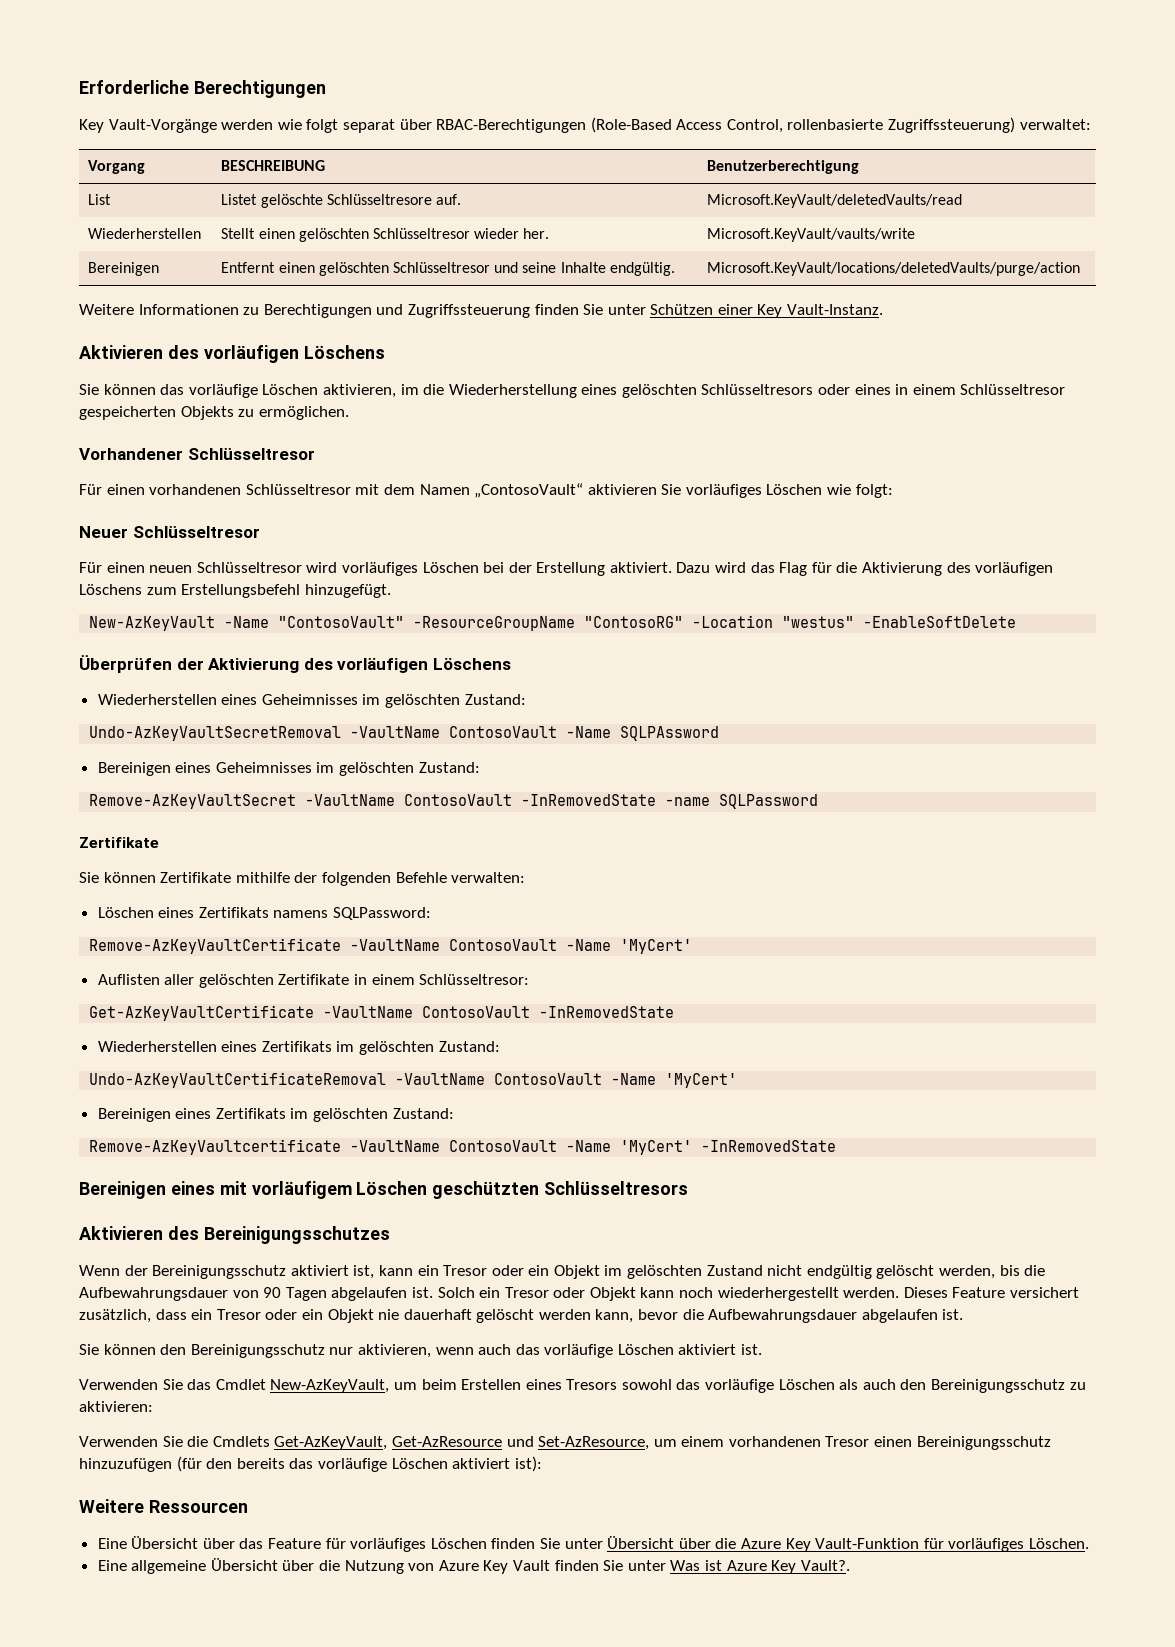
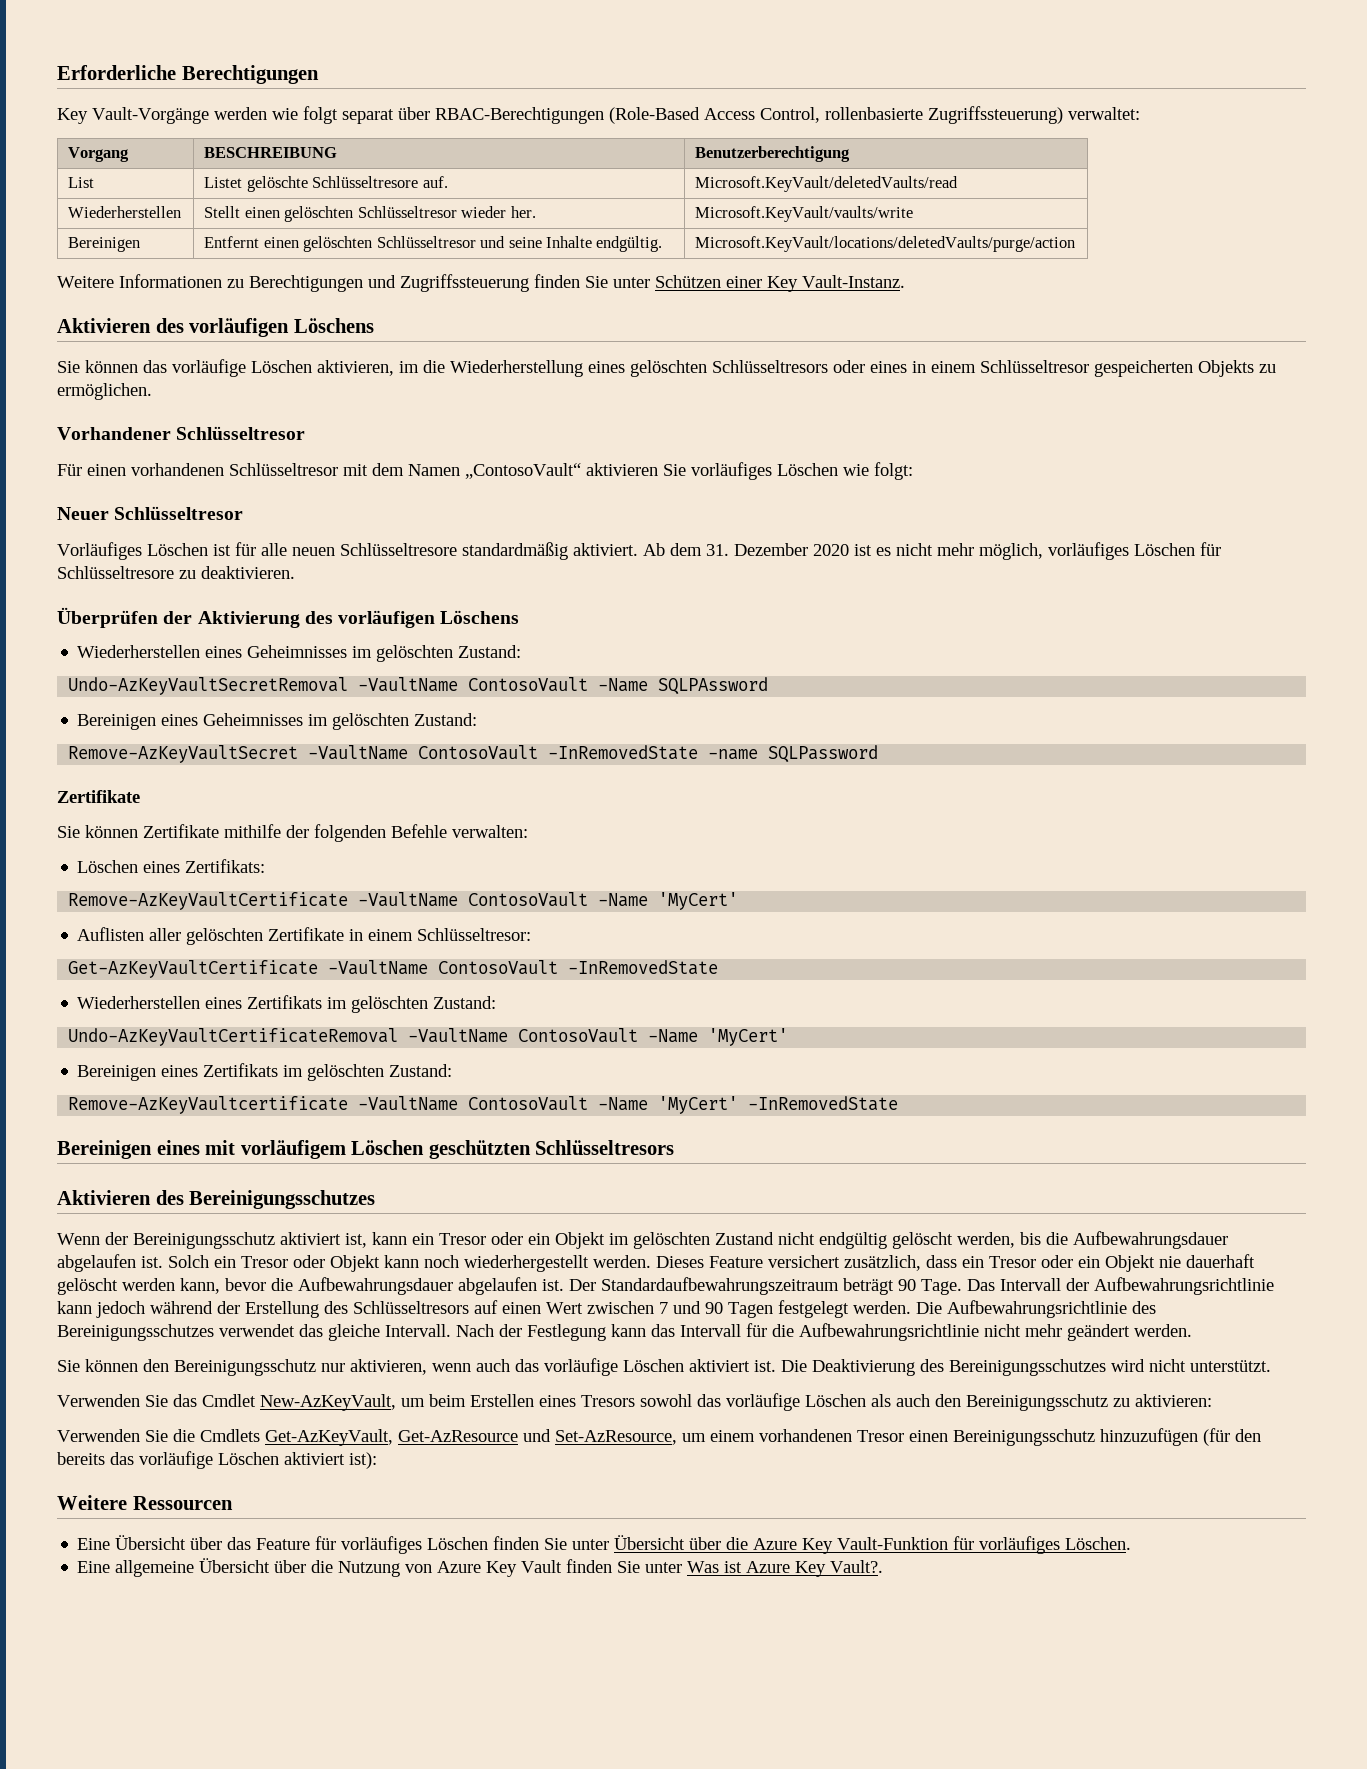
[79,562,1054,576] [79,584,391,598] [89,615,1017,631] Für einen neuen Schlüsseltresor wird vorläufiges Löschen bei der Erstellung aktiviert. Dazu wird das Flag für die Aktivierung des vorläufigen Löschens zum Erstellungsbefehl hinzugefügt. // New-AzKeyVault -Name "ContosoVault" -ResourceGroupName "ContosoRG" -Location "westus" -EnableSoftDelete -> [57,542,1221,560] [57,566,295,579] Vorläufiges Löschen ist für alle neuen Schlüsseltresore standardmäßig aktiviert. Ab dem 31. Dezember 2020 ist es nicht mehr möglich, vorläufiges Löschen für Schlüsseltresore zu deaktivieren.
[198,907,432,920] Zertifikats namens SQLPassword: -> [185,859,266,873] Zertifikats:
[232,1287,327,1301] von 90 Tagen -> (1228, 1240) none
(964, 1314) none -> [569,1277,1274,1295] [57,1300,1156,1318] [57,1323,1192,1341] Der Standardaufbewahrungszeitraum beträgt 90 Tage. Das Intervall der Aufbewahrungsrichtlinie kann jedoch während der Erstellung des Schlüsseltresors auf einen Wert zwischen 7 und 90 Tagen festgelegt werden. Die Aufbewahrungsrichtlinie des Bereinigungsschutzes verwendet das gleiche Intervall. Nach der Festlegung kann das Intervall für die Aufbewahrungsrichtlinie nicht mehr geändert werden.
(763, 1349) none -> [781,1359,1271,1376] Die Deaktivierung des Bereinigungsschutzes wird nicht unterstützt.

